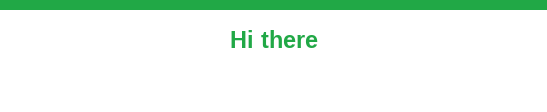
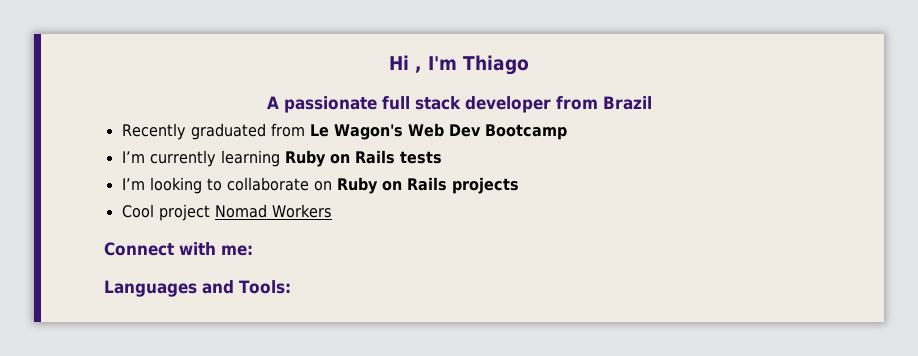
[260,30,318,48] there -> [415,55,529,75] [266,96,652,113] [121,123,567,140] [121,150,442,167] [121,177,519,194] [121,204,332,221] [104,242,253,256] [104,280,291,297] , I'm Thiago // A passionate full stack developer from Brazil // Recently graduated from Le Wagon's Web Dev Bootcamp // I’m currently learning Ruby on Rails tests // I’m looking to collaborate on Ruby on Rails projects // Cool project Nomad Workers // Connect with me: // Languages and Tools:

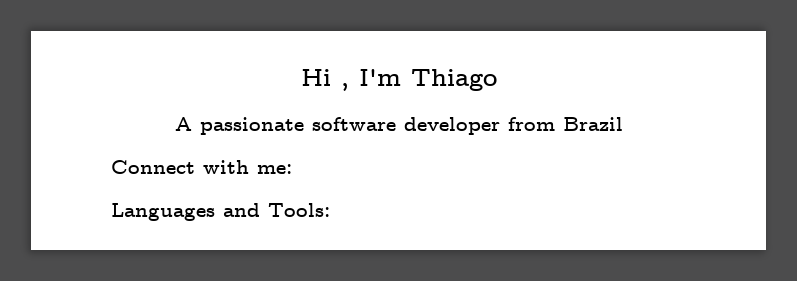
[381,96,461,110] full stack -> [311,117,396,131] software
[121,123,567,140] [121,150,442,167] [121,177,519,194] [121,204,332,221] // Recently graduated from Le Wagon's Web Dev Bootcamp // I’m currently learning Ruby on Rails tests // I’m looking to collaborate on Ruby on Rails projects // Cool project Nomad Workers -> (623, 124) none

